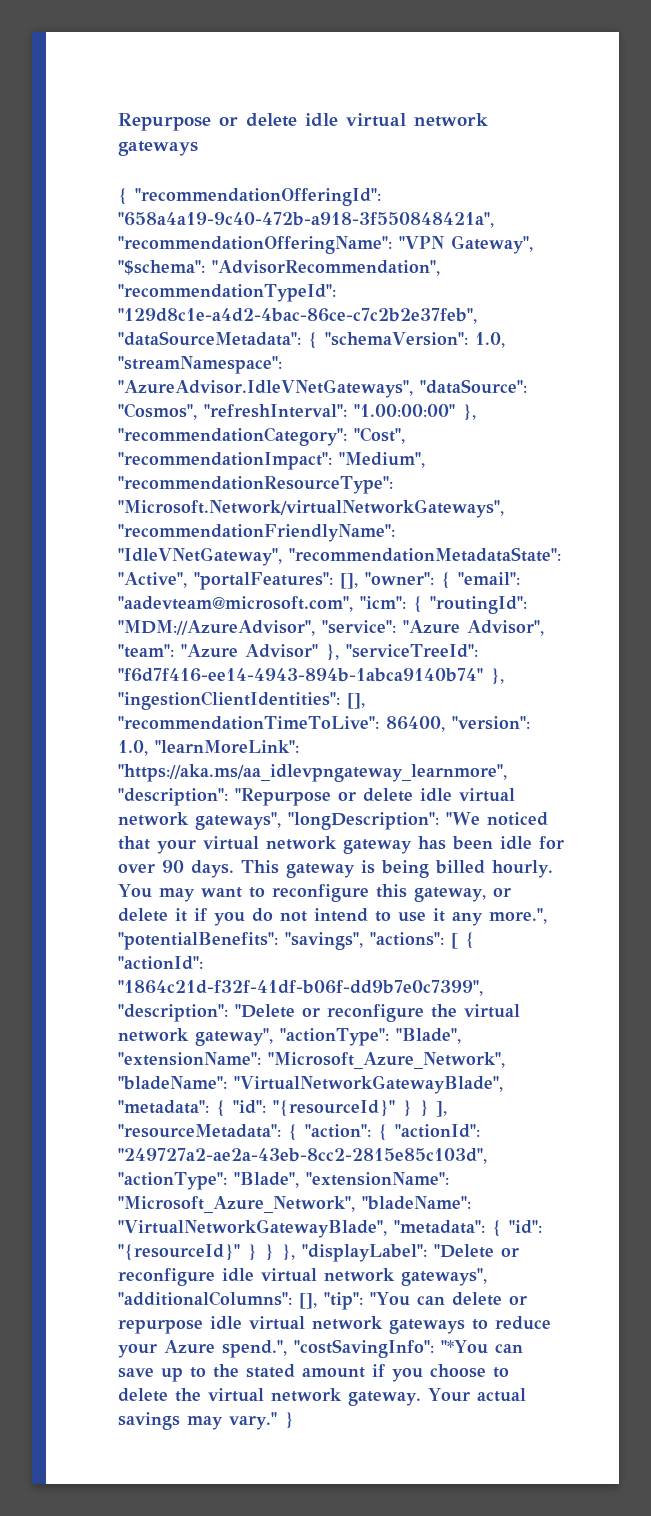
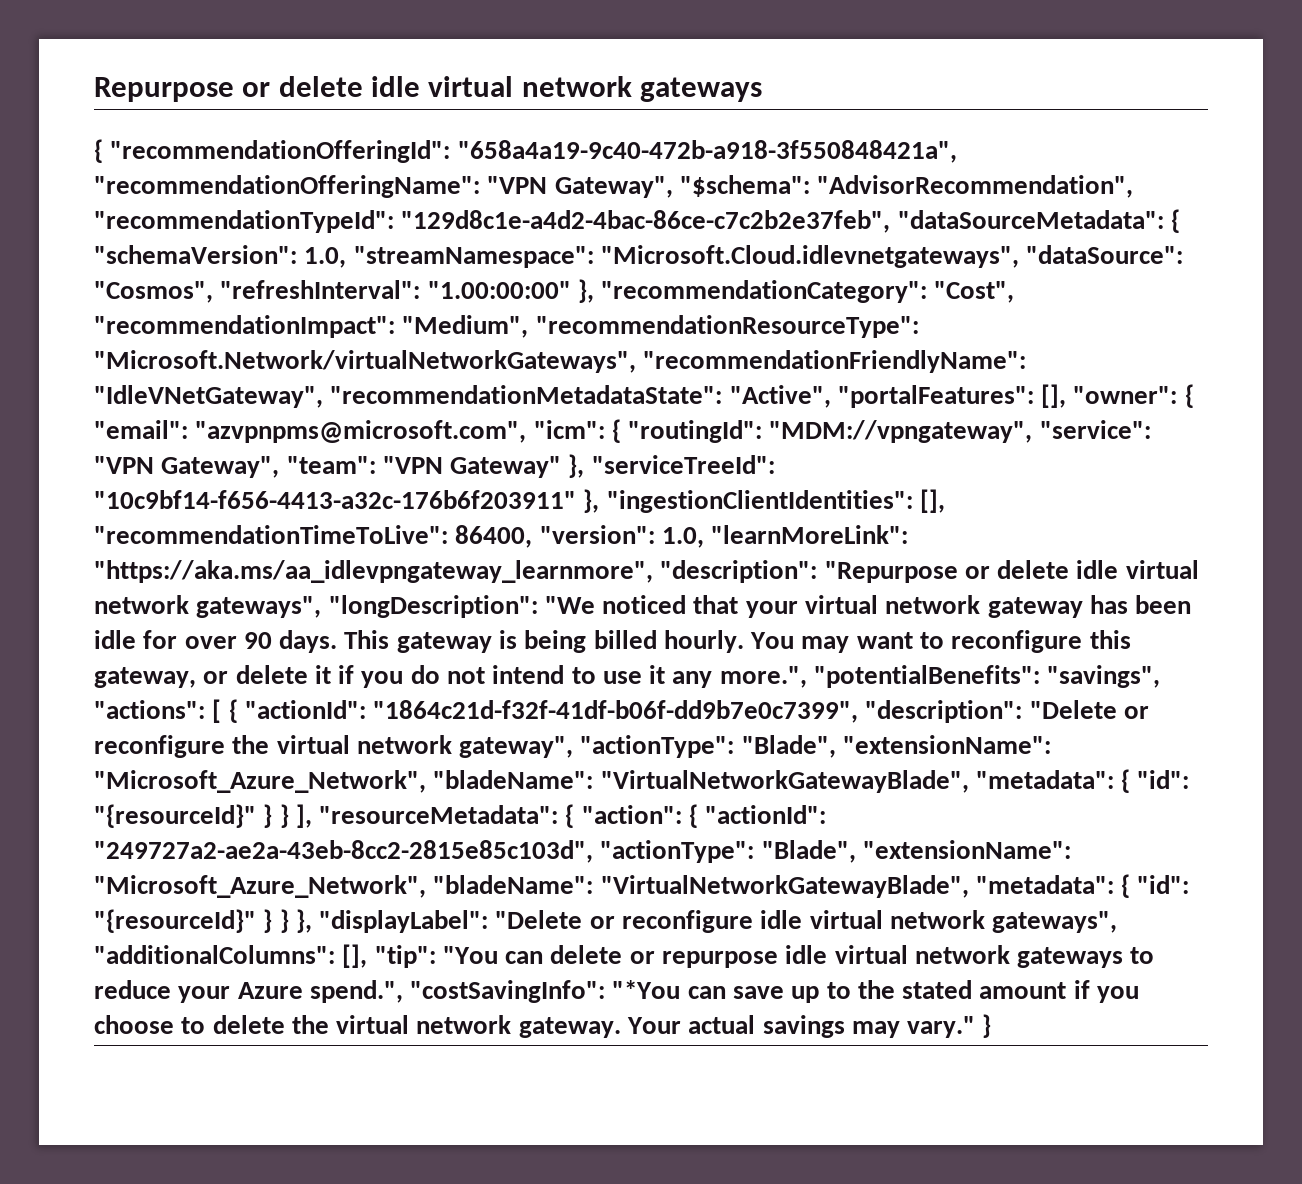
[118,379,413,398] "AzureAdvisor.IdleVNetGateways", -> [600,245,1019,268] "Microsoft.Cloud.idlevnetgateways",
[118,596,353,612] "aadevteam@microsoft.com", -> [195,420,527,443] "azvpnpms@microsoft.com",
[118,620,544,636] [118,644,318,658] "MDM://AzureAdvisor", "service": "Azure Advisor", "team": "Azure Advisor" -> [769,420,1151,443] [94,456,562,478] "MDM://vpngateway", "service": "VPN Gateway", "team": "VPN Gateway"
[118,668,483,682] "f6d7f416-ee14-4943-894b-1abca9140b74" -> [94,490,576,509] "10c9bf14-f656-4413-a32c-176b6f203911"

